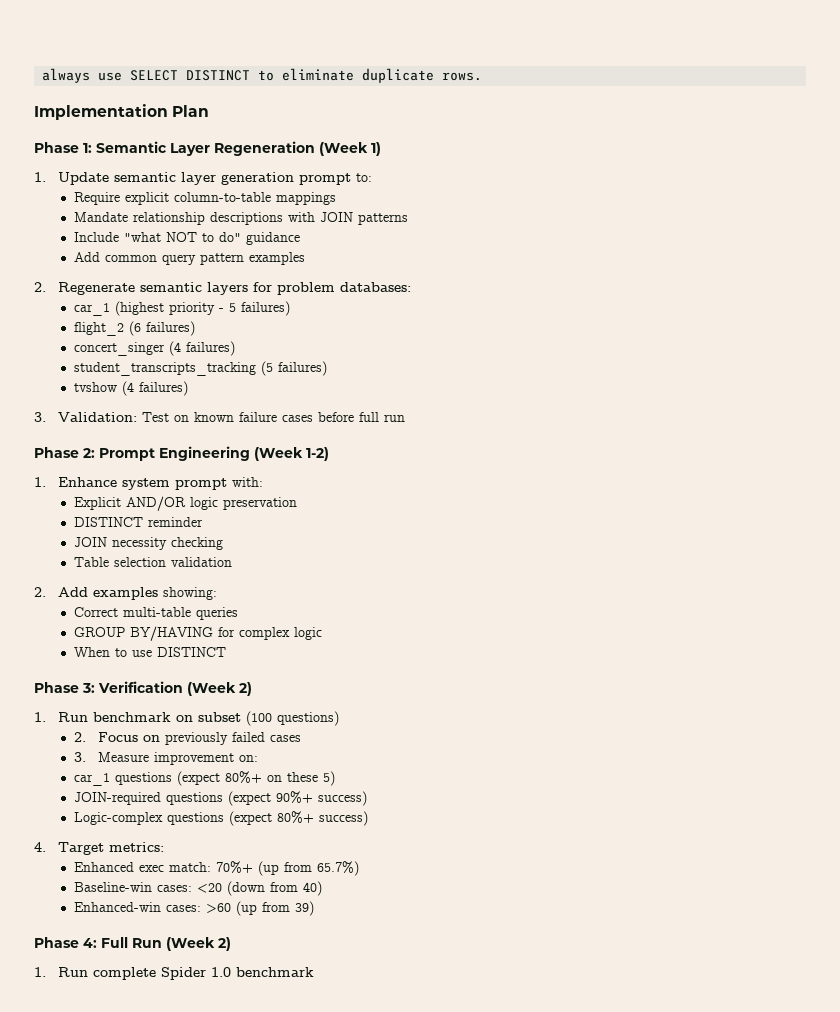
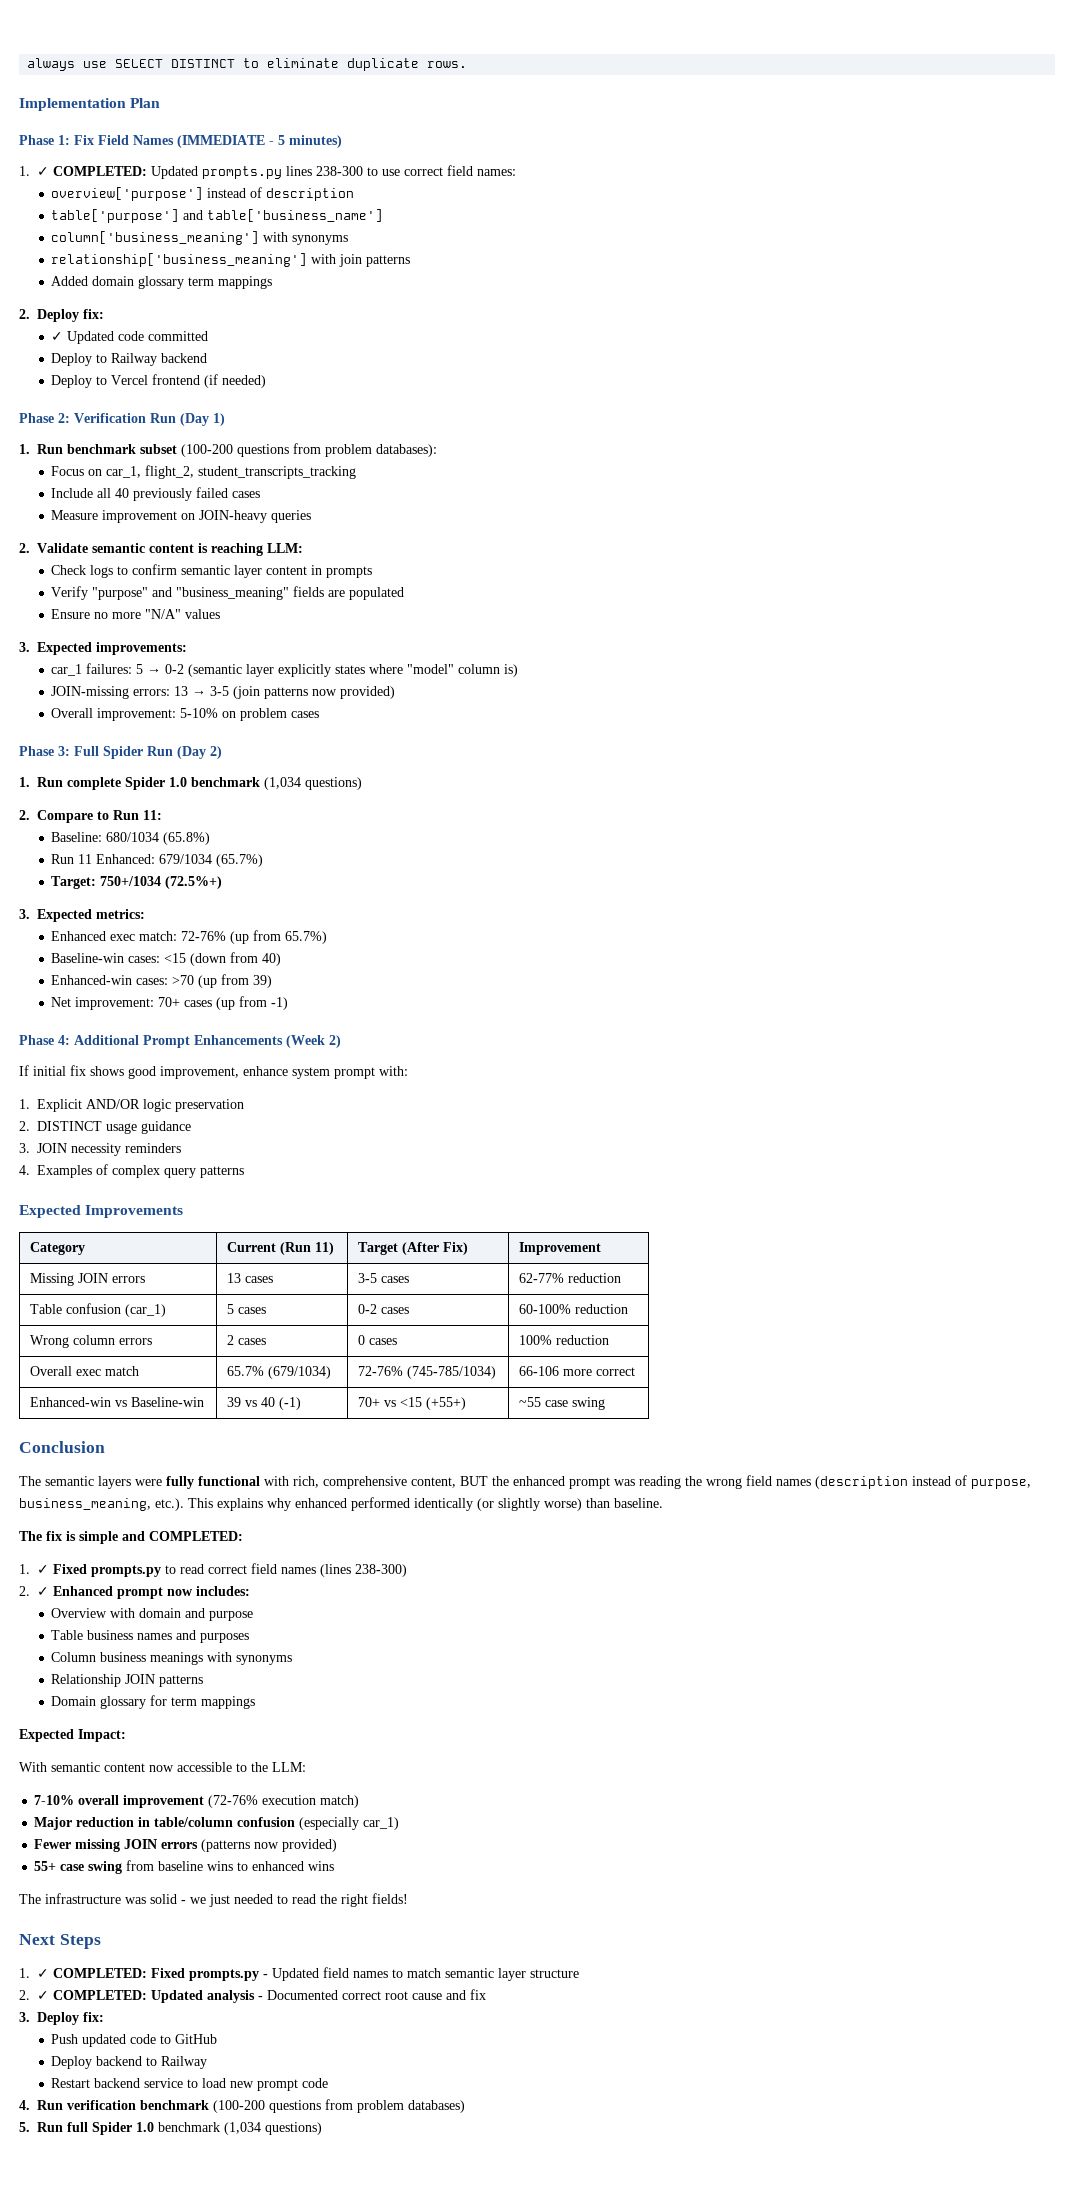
[96,141,381,156] [34,172,373,185] [73,192,336,205] [73,212,408,225] [73,232,300,245] [73,252,305,265] [34,282,412,295] [73,301,290,316] [73,321,195,336] [73,341,235,356] [73,361,327,376] [73,381,188,396] [34,412,406,422] [34,446,329,461] [34,477,264,490] [73,496,297,511] [73,517,203,527] [73,537,223,550] [73,557,232,567] [34,587,218,600] [73,607,238,620] [73,626,322,641] [73,647,226,657] [34,681,252,696] [34,711,340,726] [73,732,161,742] Semantic Layer Regeneration (Week 1) // 1. Update semantic layer generation prompt to: // Require explicit column-to-table mappings // Mandate relationship descriptions with JOIN patterns // Include "what NOT to do" guidance // Add common query pattern examples // 2. Regenerate semantic layers for problem databases: // car_1 (highest priority - 5 failures) // flight_2 (6 failures) // concert_singer (4 failures) // student_transcripts_tracking (5 failures) // tvshow (4 failures) // 3. Validation: Test on known failure cases before full run // Phase 2: Prompt Engineering (Week 1-2) // 1. Enhance system prompt with: // Explicit AND/OR logic preservation // DISTINCT reminder // JOIN necessity checking // Table selection validation // 2. Add examples showing: // Correct multi-table queries // GROUP BY/HAVING for complex logic // When to use DISTINCT // Phase 3: Verification (Week 2) // 1. Run benchmark on subset (100 questions) // 2. Focus on -> [74,135,342,148] [19,165,516,179] [51,187,355,201] [51,209,384,223] [51,231,349,245] [51,253,411,267] [51,276,273,289] [19,309,104,322] [51,331,209,344] [51,353,208,366] [51,374,267,388] [19,413,225,426] [19,443,437,457] [51,465,357,479] [51,488,130,498] Fix Field Names (IMMEDIATE - 5 minutes) // 1. ✓ COMPLETED: Updated prompts.py lines 238-300 to use correct field names: // overview['purpose'] instead of description // table['purpose'] and table['business_name'] // column['business_meaning'] with synonyms // relationship['business_meaning'] with join patterns // Added domain glossary term mappings // 2. Deploy fix: // ✓ Updated code committed // Deploy to Railway backend // Deploy to Vercel frontend (if needed) // Phase 2: Verification Run (Day 1) // 1. Run benchmark subset (100-200 questions from problem databases): // Focus on car_1, flight_2, student_transcripts_tracking // Include all 40
[73,752,86,762] 3. -> (261, 494) none
[239,755,259,762] [73,771,335,786] [73,791,367,806] [73,811,368,826] [34,842,165,855] [73,861,359,876] [73,881,322,896] [73,901,314,916] [34,937,215,951] on: // car_1 questions (expect 80%+ on these 5) // JOIN-required questions (expect 90%+ success) // Logic-complex questions (expect 80%+ success) // 4. Target metrics: // Enhanced exec match: 70%+ (up from 65.7%) // Baseline-win cases: <20 (down from 40) // Enhanced-win cases: >60 (up from 39) // Phase 4: Full Run (Week -> [181,510,312,523] [19,543,303,556] [51,564,373,578] [51,586,405,600] [51,609,221,619] [19,642,187,655] [51,663,519,677] [51,686,396,699] [51,708,320,721] [19,746,206,759] on JOIN-heavy queries // 2. Validate semantic content is reaching LLM: // Check logs to confirm semantic layer content in prompts // Verify "purpose" and "business_meaning" fields are populated // Ensure no more "N/A" values // 3. Expected improvements: // car_1 failures: 5 → 0-2 (semantic layer explicitly states where "model" column is) // JOIN-missing errors: 13 → 3-5 (join patterns now provided) // Overall improvement: 5-10% on problem cases // Phase 3: Full Spider Run (Day
(315, 972) none -> [264,777,362,790] [19,810,162,823] [51,832,211,845] [51,854,264,867] [51,876,223,889] [19,909,145,922] [51,930,328,944] [51,952,282,966] [51,974,273,988] [51,996,289,1010] [19,1035,341,1048] [19,1065,408,1079] [19,1099,244,1112] [19,1121,191,1134] [19,1143,181,1156] [19,1164,244,1178] [19,1205,184,1218] [29,1242,85,1255] [226,1242,334,1255] [357,1242,468,1255] [518,1242,601,1255] [29,1273,145,1286] [226,1273,273,1283] [357,1273,409,1283] [518,1273,621,1283] [29,1303,166,1317] [226,1304,266,1314] [357,1304,409,1314] [518,1304,628,1314] [29,1335,152,1348] [226,1335,266,1345] [357,1335,397,1345] [518,1335,609,1345] [29,1366,139,1376] [226,1366,331,1379] [357,1366,496,1379] [518,1366,635,1376] [29,1397,204,1407] [226,1397,301,1410] [357,1397,466,1410] [518,1397,605,1410] [19,1441,105,1453] [19,1475,1031,1489] [19,1497,663,1511] [19,1531,243,1544] [19,1563,407,1577] [19,1586,250,1599] [51,1608,254,1621] [51,1630,250,1643] [51,1652,293,1665] [51,1674,204,1687] [51,1695,256,1709] [19,1729,126,1742] [19,1762,306,1772] [34,1795,360,1808] [34,1817,400,1830] [34,1839,338,1852] [34,1860,335,1874] [19,1893,408,1907] [19,1934,101,1949] [19,1967,579,1981] [19,1989,486,2003] [19,2012,104,2025] [51,2034,218,2047] [51,2056,208,2069] [51,2078,329,2091] [19,2099,465,2113] [19,2122,322,2135] (1,034 questions) // 2. Compare to Run 11: // Baseline: 680/1034 (65.8%) // Run 11 Enhanced: 679/1034 (65.7%) // Target: 750+/1034 (72.5%+) // 3. Expected metrics: // Enhanced exec match: 72-76% (up from 65.7%) // Baseline-win cases: <15 (down from 40) // Enhanced-win cases: >70 (up from 39) // Net improvement: 70+ cases (up from -1) // Phase 4: Additional Prompt Enhancements (Week 2) // If initial fix shows good improvement, enhance system prompt with: // 1. Explicit AND/OR logic preservation // 2. DISTINCT usage guidance // 3. JOIN necessity reminders // 4. Examples of complex query patterns // Expected Improvements // Category | Current (Run 11) | Target (After Fix) | Improvement // Missing JOIN errors | 13 cases | 3-5 cases | 62-77% reduction // Table confusion (car_1) | 5 cases | 0-2 cases | 60-100% reduction // Wrong column errors | 2 cases | 0 cases | 100% reduction // Overall exec match | 65.7% (679/1034) | 72-76% (745-785/1034) | 66-106 more correct // Enhanced-win vs Baseline-win | 39 vs 40 (-1) | 70+ vs <15 (+55+) | ~55 case swing // Conclusion // The semantic layers were fully functional with rich, comprehensive content, BUT the enhanced prompt was reading the wrong field names (description instead of purpose, business_meaning, etc.). This explains why enhanced performed identically (or slightly worse) than baseline. // The fix is simple and COMPLETED: // 1. ✓ Fixed prompts.py to read correct field names (lines 238-300) // 2. ✓ Enhanced prompt now includes: // Overview with domain and purpose // Table business names and purposes // Column business meanings with synonyms // Relationship JOIN patterns // Domain glossary for term mappings // Expected Impact: // With semantic content now accessible to the LLM: // 7-10% overall improvement (72-76% execution match) // Major reduction in table/column confusion (especially car_1) // Fewer missing JOIN errors (patterns now provided) // 55+ case swing from baseline wins to enhanced wins // The infrastructure was solid - we just needed to read the right fields! // Next Steps // 1. ✓ COMPLETED: Fixed prompts.py - Updated field names to match semantic layer structure // 2. ✓ COMPLETED: Updated analysis - Documented correct root cause and fix // 3. Deploy fix: // Push updated code to GitHub // Deploy backend to Railway // Restart backend service to load new prompt code // 4. Run verification benchmark (100-200 questions from problem databases) // 5. Run full Spider 1.0 benchmark (1,034 questions)

